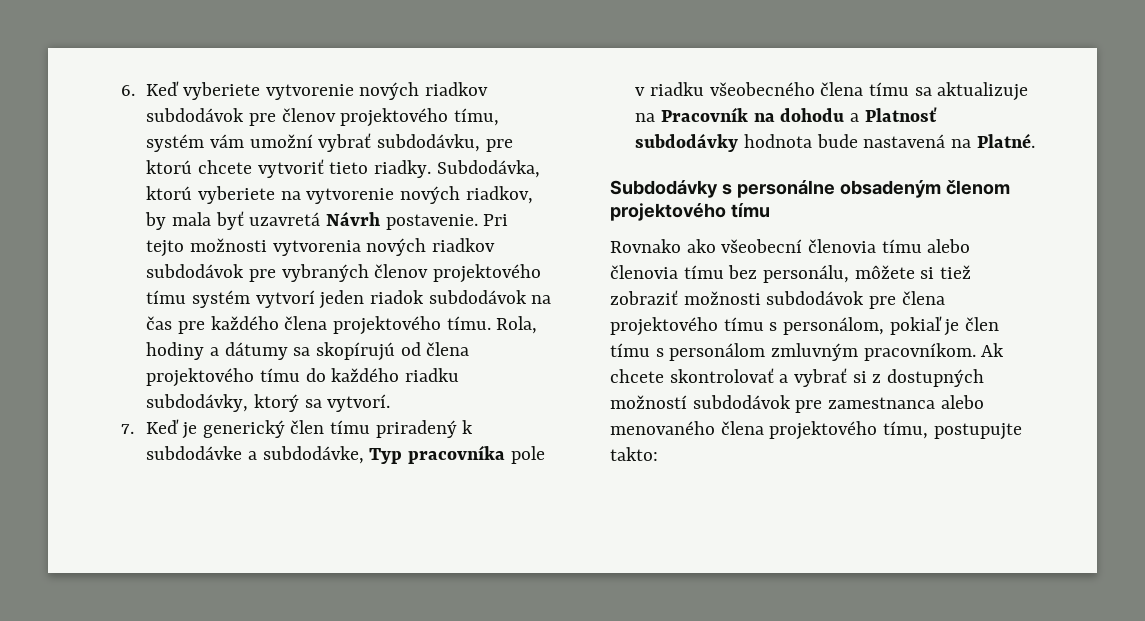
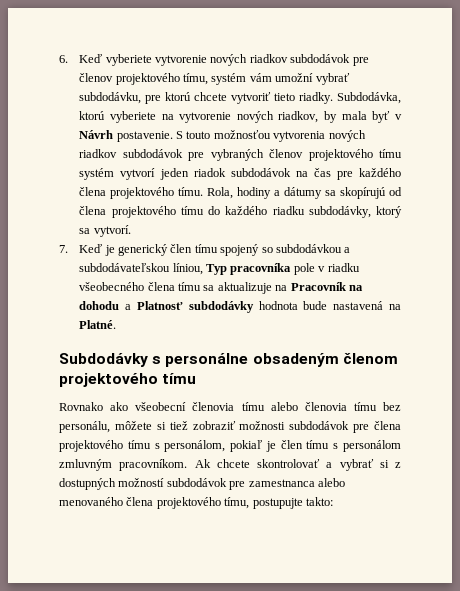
[249,212,321,226] uzavretá -> [395,114,403,120] v
[483,214,509,226] [146,238,268,257] Pri tejto možnosti -> [176,130,271,139] S touto možnosťou
[375,420,474,438] [146,446,364,464] priradený k subdodávke a subdodávke, -> [220,244,351,256] [79,263,203,275] spojený so subdodávkou a subdodávateľskou líniou,

